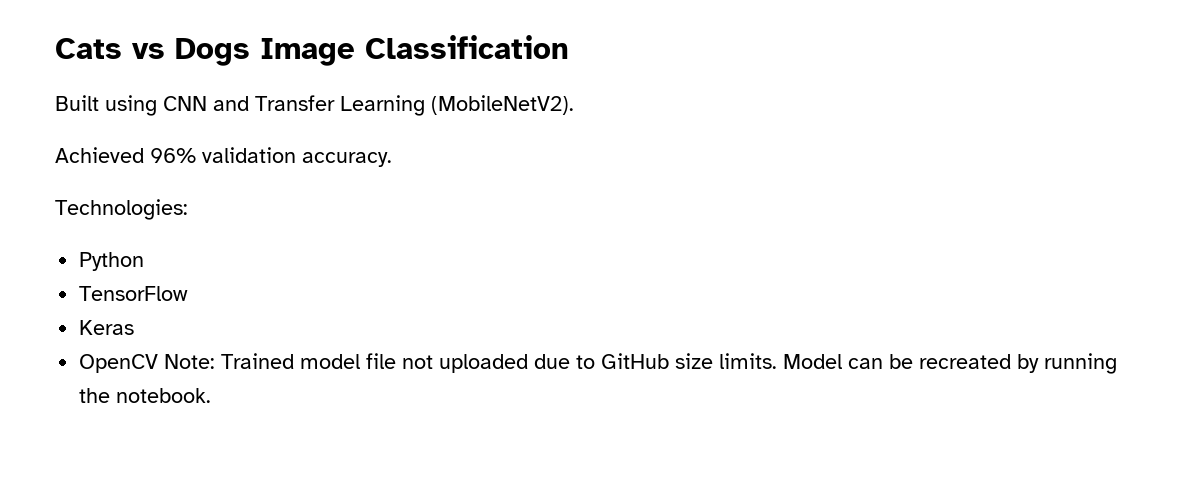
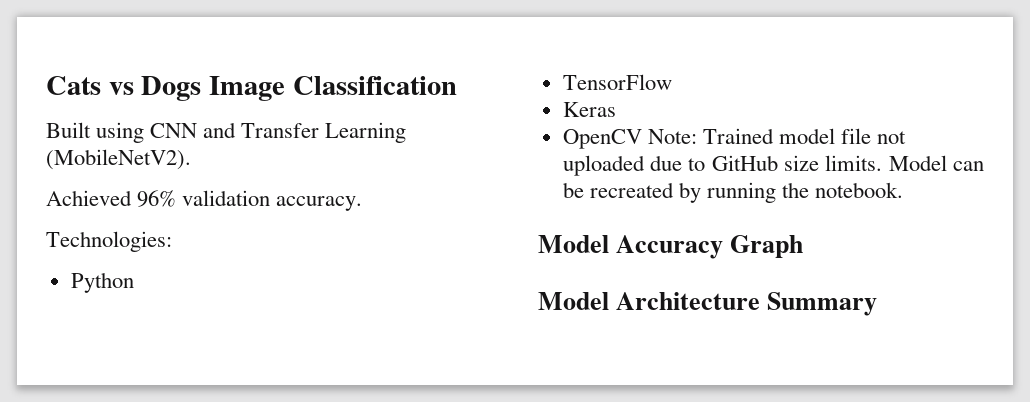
(212, 395) none -> [538,235,804,259] [538,292,878,316] // Model Accuracy Graph // Model Architecture Summary

